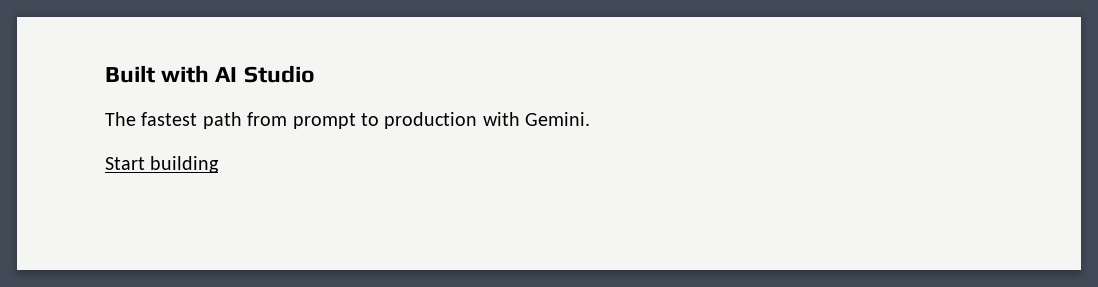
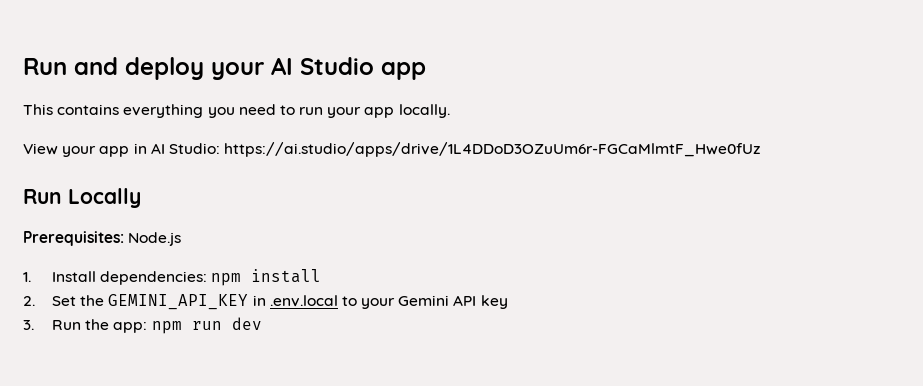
[105,65,315,83] [105,112,591,129] [105,156,220,173] Built with AI Studio // The fastest path from prompt to production with Gemini. // Start building -> [23,57,426,80] [23,104,450,118] [23,142,761,157] [23,188,141,208] [23,231,182,246] [23,269,322,286] [23,294,508,310] [23,317,262,334] Run and deploy your AI Studio app // This contains everything you need to run your app locally. // View your app in AI Studio: https://ai.studio/apps/drive/1L4DDoD3OZuUm6r-FGCaMlmtF_Hwe0fUz // Run Locally // Prerequisites: Node.js // 1. Install dependencies: npm install // 2. Set the GEMINI_API_KEY in .env.local to your Gemini API key // 3. Run the app: npm run dev

